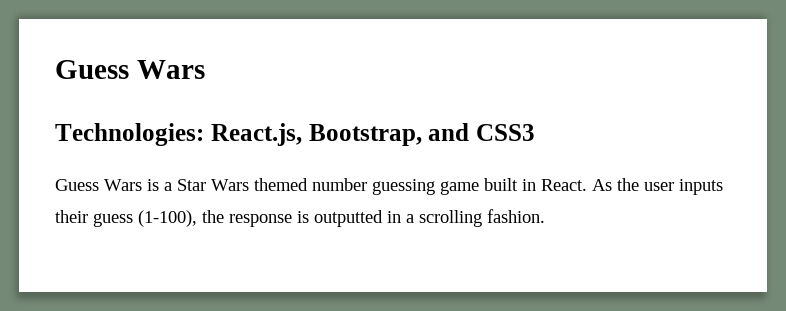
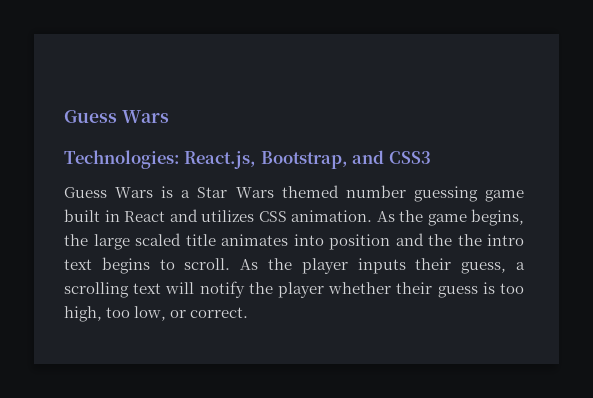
[541,178,723,195] [55,209,545,227] React. As the user inputs their guess (1-100), the response is outputted in a scrolling fashion. -> [124,209,524,226] [64,233,524,250] [64,257,525,274] [64,281,524,298] [64,306,249,322] React and utilizes CSS animation. As the game begins, the large scaled title animates into position and the the intro text begins to scroll. As the player inputs their guess, a scrolling text will notify the player whether their guess is too high, too low, or correct.

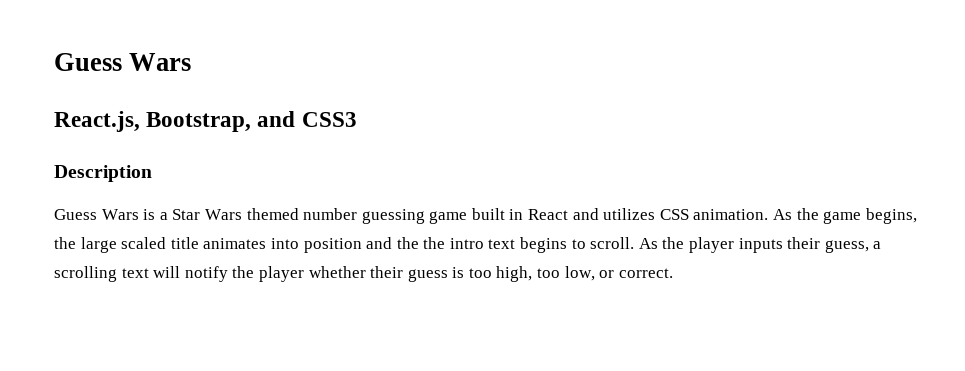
[64,150,180,169] Technologies: -> (192, 62) none
(431, 157) none -> [54,165,152,182] // Description

